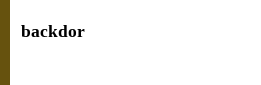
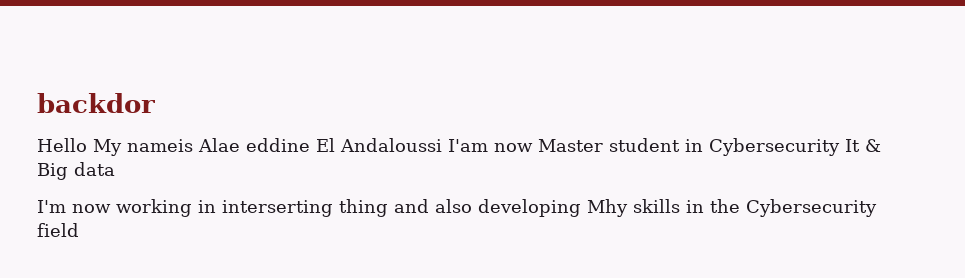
(85, 31) none -> [37,138,881,156] [37,162,115,180] [37,199,877,217] [37,223,79,237] // Hello My nameis Alae eddine El Andaloussi I'am now Master student in Cybersecurity It & Big data // I'm now working in interserting thing and also developing Mhy skills in the Cybersecurity field

